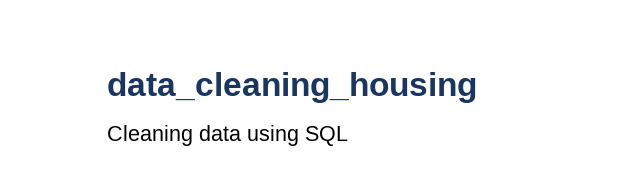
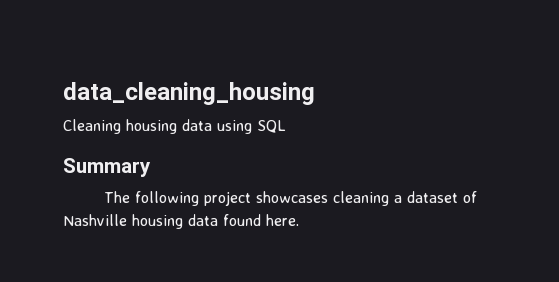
(193, 135) none -> [126,119,177,134] housing
(348, 136) none -> [63,158,151,177] [104,191,478,206] [63,214,299,229] // Summary // The following project showcases cleaning a dataset of Nashville housing data found here.

